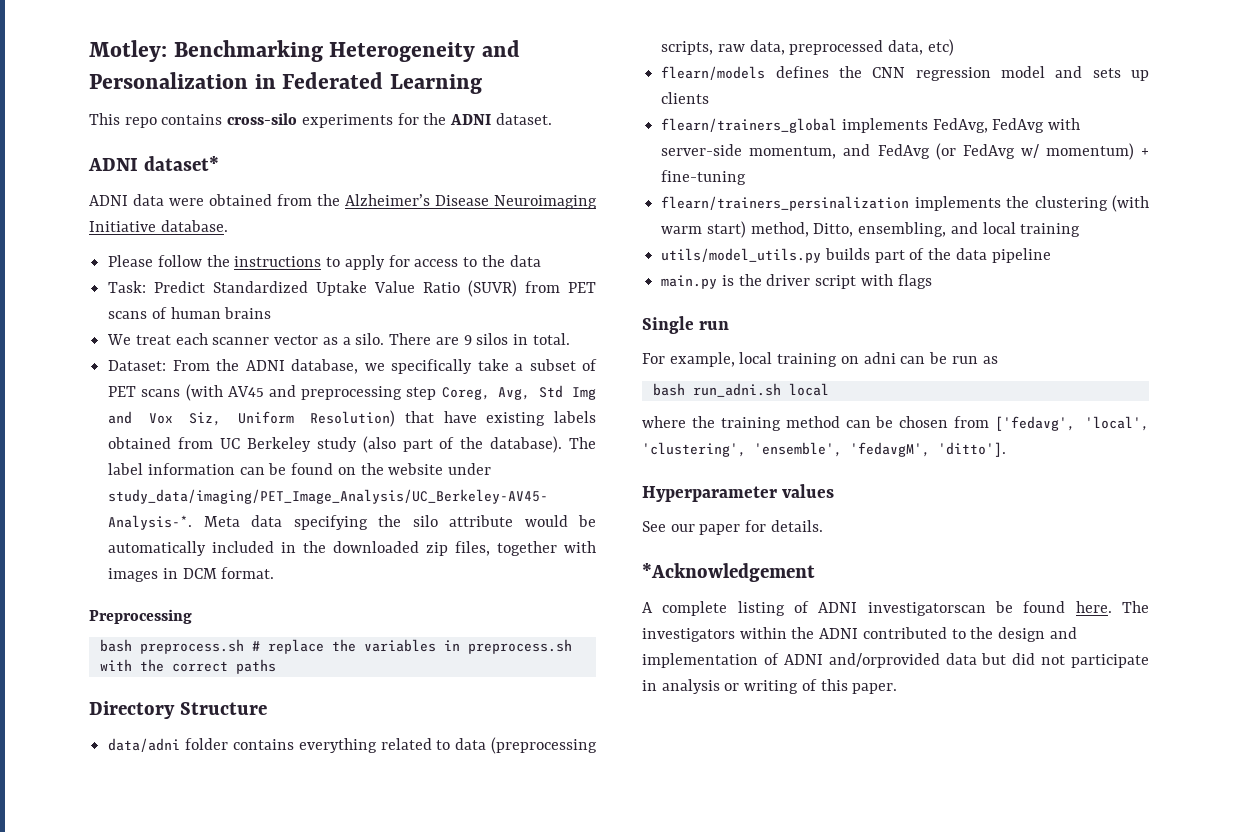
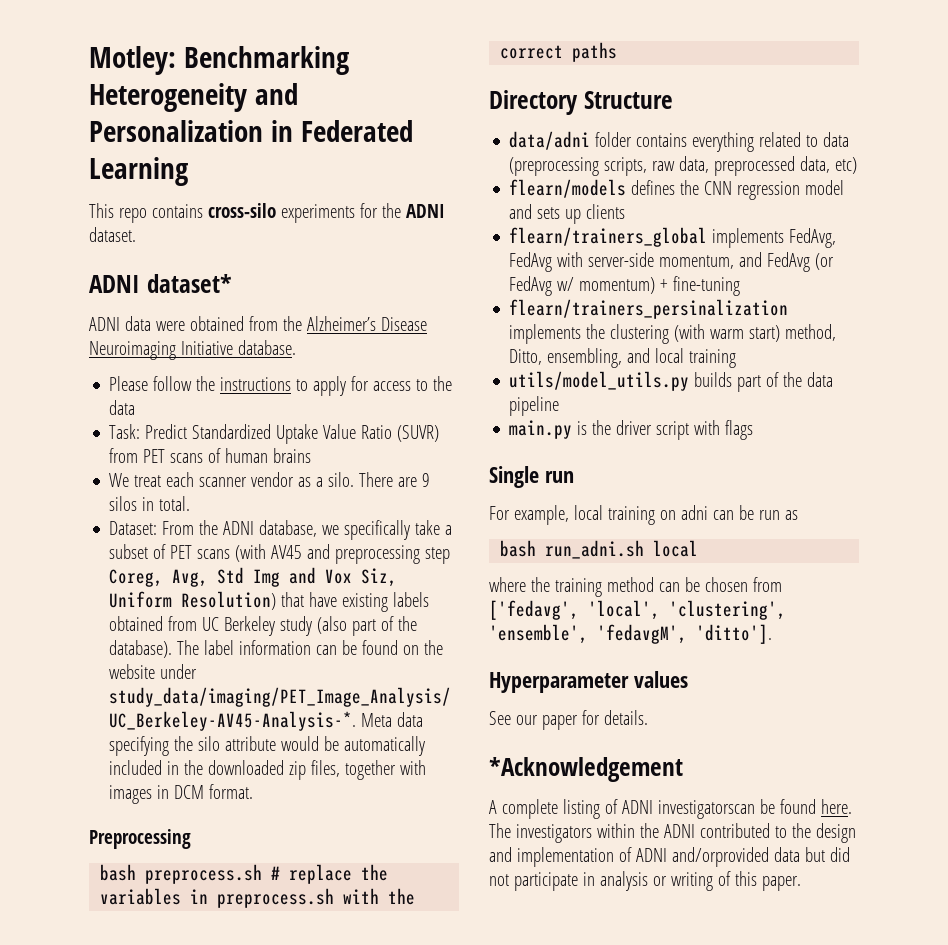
[274,335,319,345] vector -> [251,472,295,487] vendor

